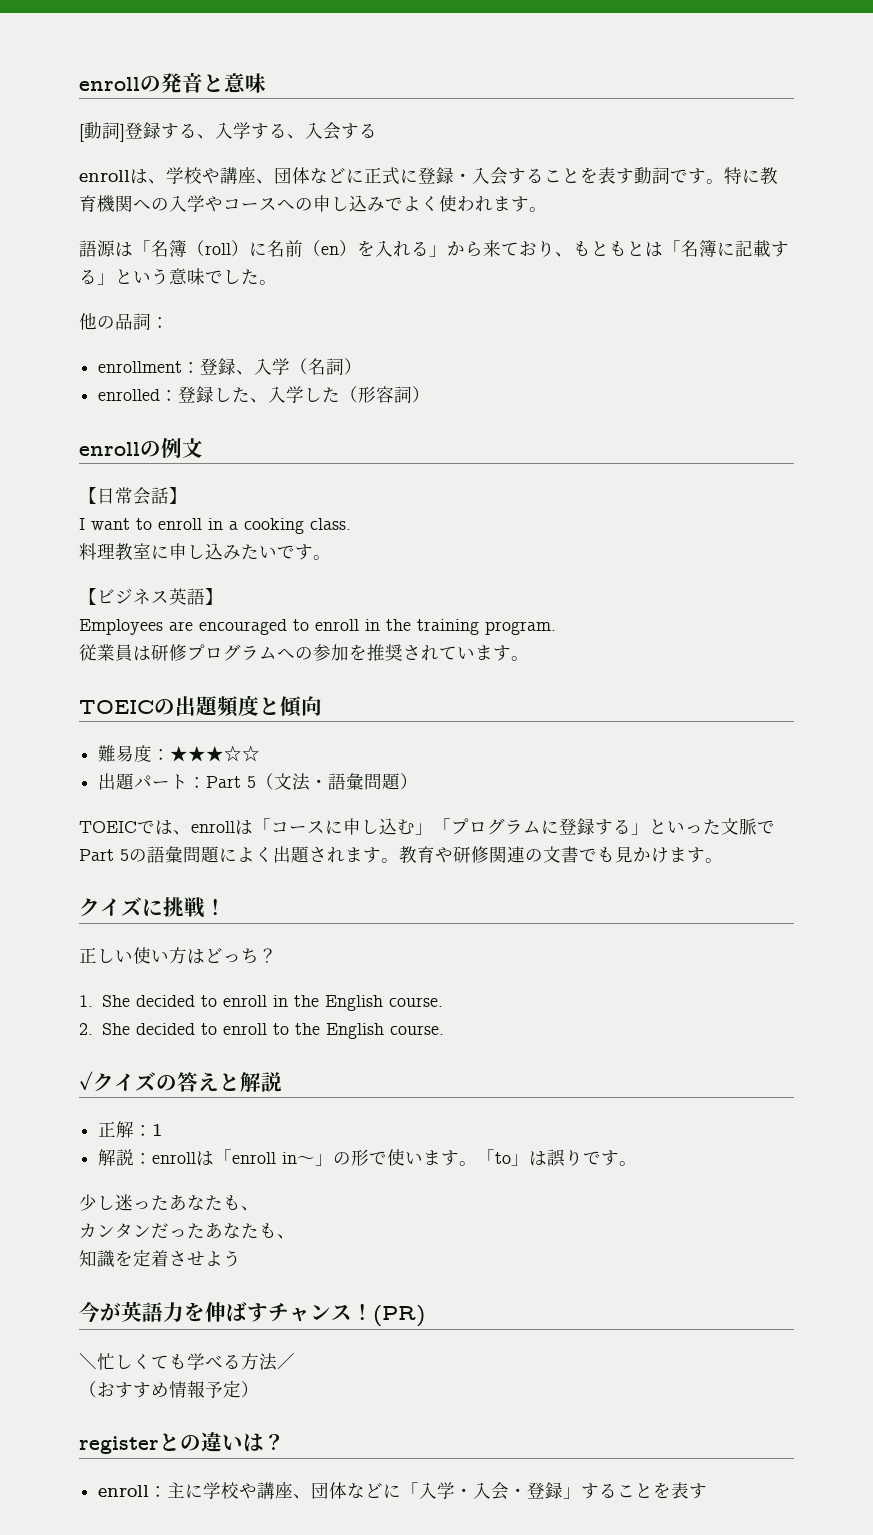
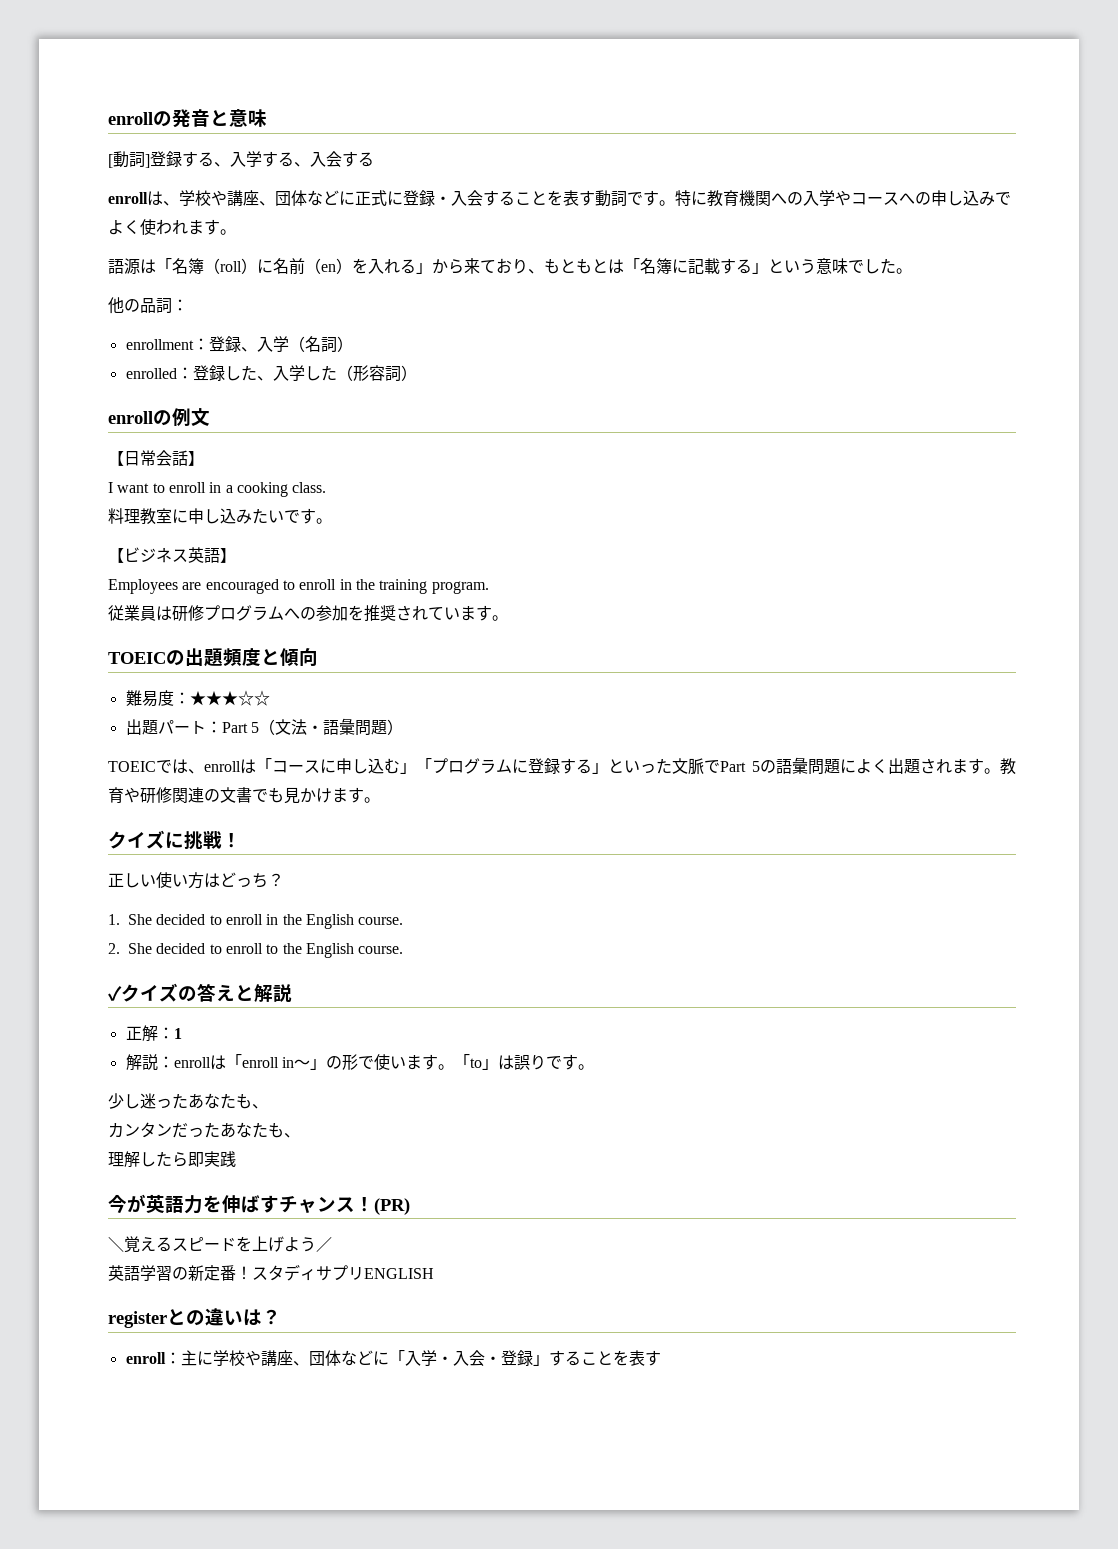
[79,1249,241,1268] 知識を定着させよう -> [108,1151,236,1168] 理解したら即実践
[97,1353,295,1371] [79,1380,259,1398] 忙しくても学べる方法／ // （おすすめ情報予定） -> [124,1236,332,1253] [108,1264,434,1281] 覚えるスピードを上げよう／ // 英語学習の新定番！スタディサプリENGLISH

